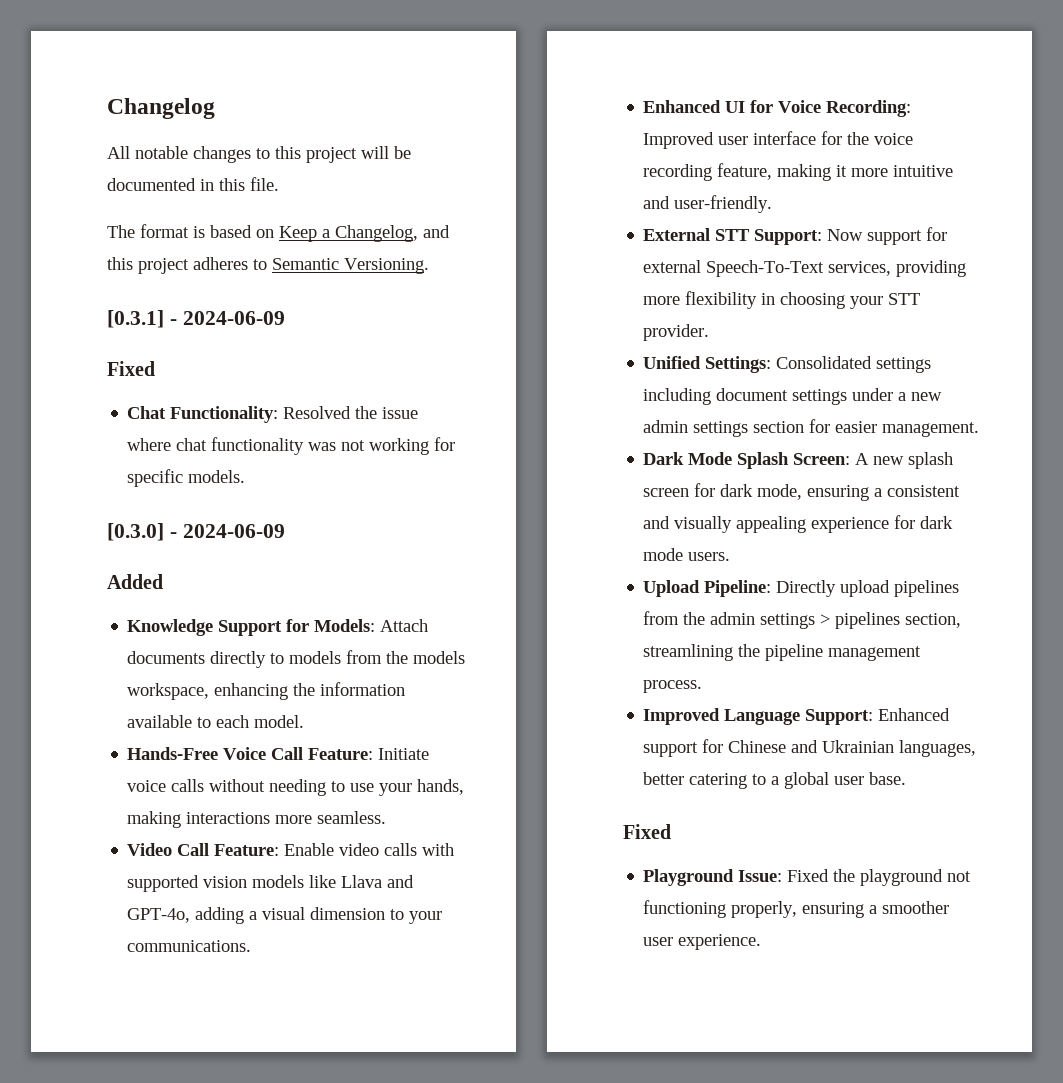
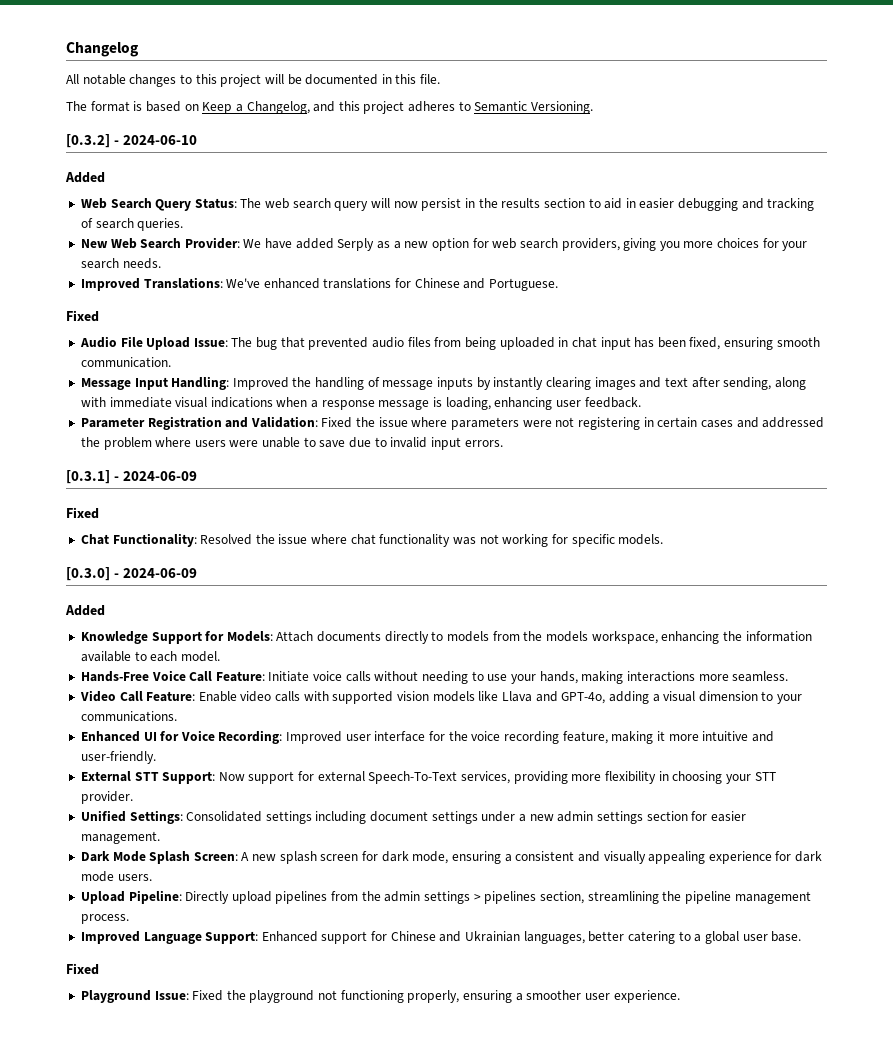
(429, 266) none -> [66,134,198,148] [65,172,105,183] [80,198,815,211] [80,218,184,231] [80,237,808,251] [80,258,161,269] [80,277,559,291] [66,310,99,322] [79,336,820,350] [80,357,171,368] [80,376,806,390] [80,397,641,410] [80,416,825,430] [80,437,503,450] // [0.3.2] - 2024-06-10 // Added // Web Search Query Status: The web search query will now persist in the results section to aid in easier debugging and tracking of search queries. // New Web Search Provider: We have added Serply as a new option for web search providers, giving you more choices for your search needs. // Improved Translations: We've enhanced translations for Chinese and Portuguese. // Fixed // Audio File Upload Issue: The bug that prevented audio files from being uploaded in chat input has been fixed, ensuring smooth communication. // Message Input Handling: Improved the handling of message inputs by instantly clearing images and text after sending, along with immediate visual indications when a response message is loading, enhancing user feedback. // Parameter Registration and Validation: Fixed the issue where parameters were not registering in certain cases and addressed the problem where users were unable to save due to invalid input errors.

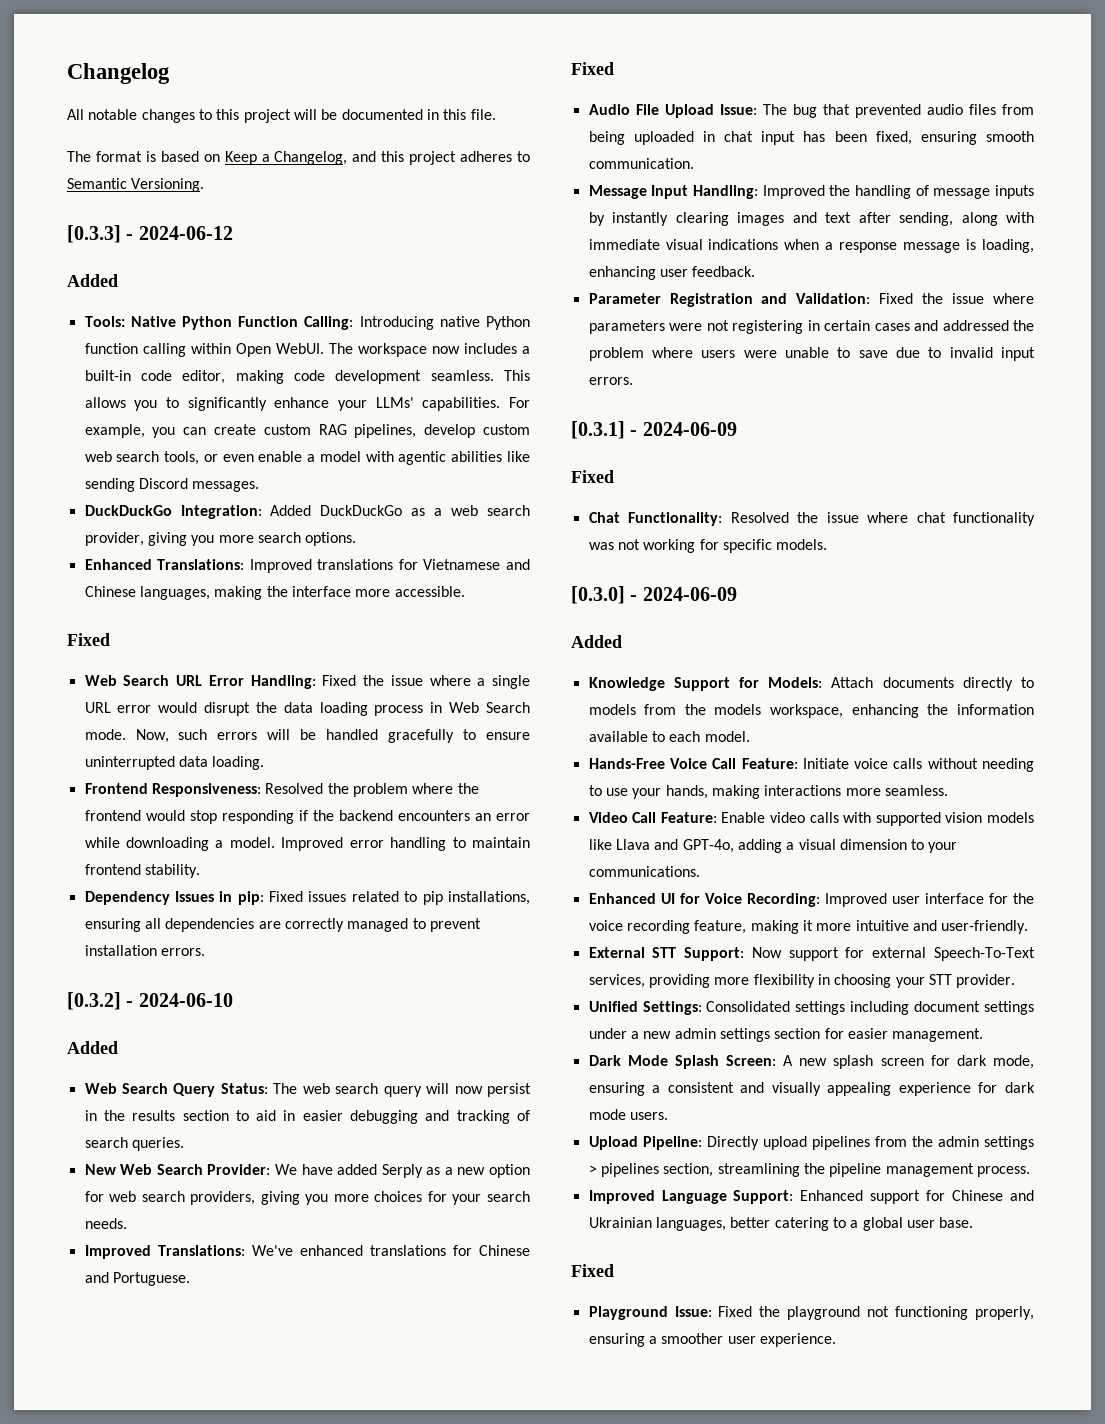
(594, 107) none -> [67,225,233,243] [67,274,118,287] [84,316,530,330] [84,343,530,357] [84,370,530,384] [84,397,530,411] [84,424,530,438] [84,451,530,465] [84,478,260,492] [84,505,530,519] [84,532,357,546] [84,559,530,573] [84,586,465,600] [67,633,110,646] [84,675,530,689] [84,702,530,716] [84,729,530,743] [84,756,265,770] [84,783,479,797] [84,810,530,824] [84,837,530,851] [84,864,200,878] [84,891,530,905] [84,918,481,932] [84,945,205,956] // [0.3.3] - 2024-06-12 // Added // Tools: Native Python Function Calling: Introducing native Python function calling within Open WebUI. The workspace now includes a built-in code editor, making code development seamless. This allows you to significantly enhance your LLMs' capabilities. For example, you can create custom RAG pipelines, develop custom web search tools, or even enable a model with agentic abilities like sending Discord messages. // DuckDuckGo Integration: Added DuckDuckGo as a web search provider, giving you more search options. // Enhanced Translations: Improved translations for Vietnamese and Chinese languages, making the interface more accessible. // Fixed // Web Search URL Error Handling: Fixed the issue where a single URL error would disrupt the data loading process in Web Search mode. Now, such errors will be handled gracefully to ensure uninterrupted data loading. // Frontend Responsiveness: Resolved the problem where the frontend would stop responding if the backend encounters an error while downloading a model. Improved error handling to maintain frontend stability. // Dependency Issues in pip: Fixed issues related to pip installations, ensuring all dependencies are correctly managed to prevent installation errors.

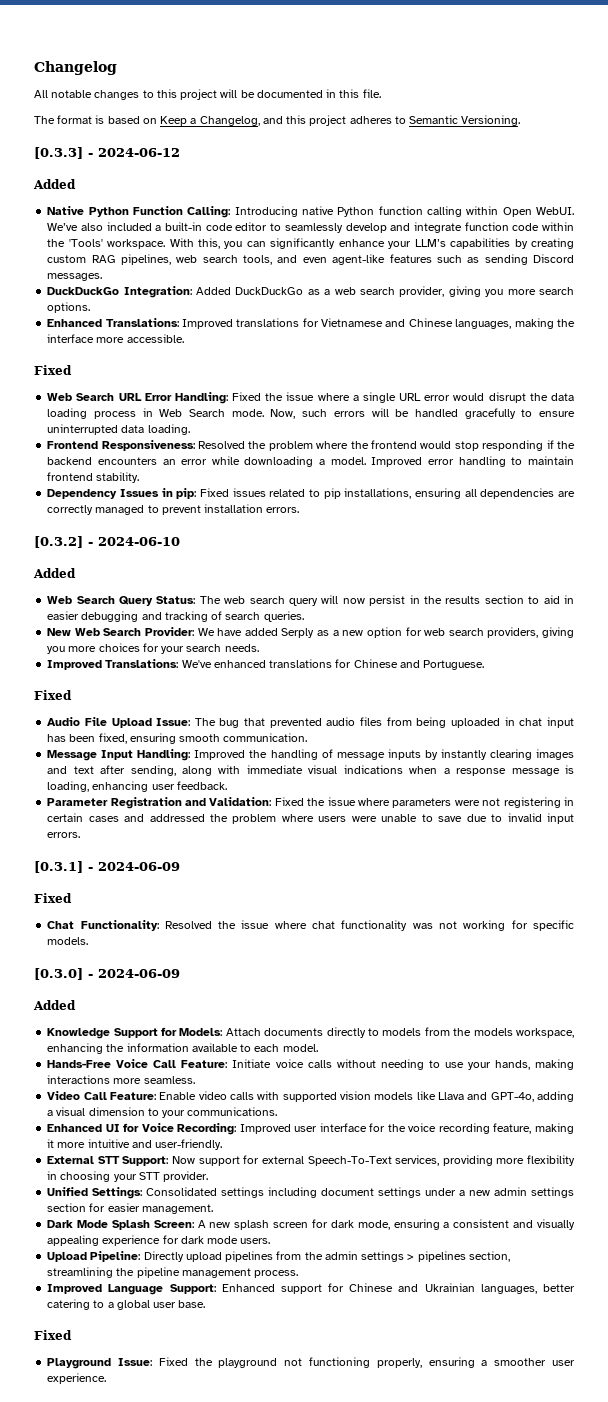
[84,316,125,327] Tools: -> (76, 184) none
[328,343,530,357] [84,370,530,384] [84,397,530,411] [84,424,256,438] The workspace now includes a built-in code editor, making code development seamless. This allows you to significantly enhance your LLMs' capabilities. For example, you can create -> [47,222,574,233] [47,238,574,249] We’ve also included a built-in code editor to seamlessly develop and integrate function code within the 'Tools' workspace. With this, you can significantly enhance your LLM’s capabilities by creating
[424,424,530,438] develop custom -> (171, 259) none
[203,451,530,465] or even enable a model with agentic abilities like -> [277,254,480,265] and even agent-like features such as

